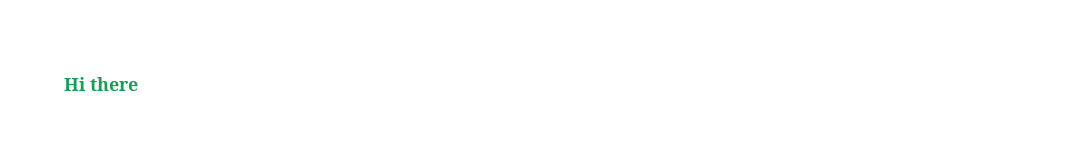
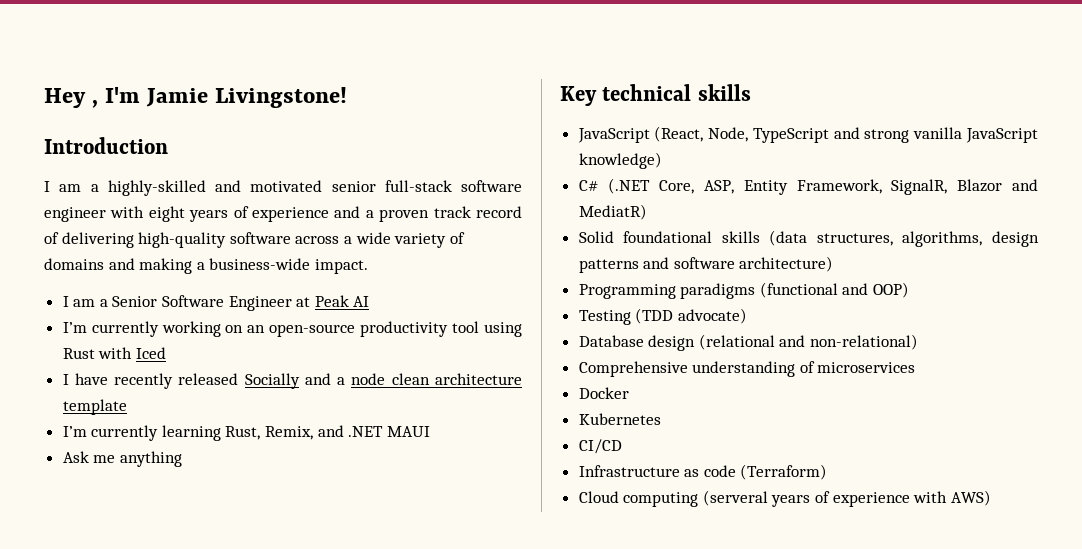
[64,77,138,91] Hi there -> [44,87,347,108] [44,137,168,154] [44,180,522,196] [44,206,522,222] [44,232,465,248] [44,258,368,274] [62,295,370,311] [62,321,522,337] [62,347,166,359] [62,373,522,389] [62,399,127,415] [62,425,430,441] [62,451,182,467] [560,84,751,106] [577,126,1038,143] [578,152,662,169] [578,178,1038,195] [578,204,647,220] [578,230,1039,247] [578,256,834,273] [578,282,910,299] [578,308,747,325] [578,334,919,351] [578,361,916,377] [578,387,629,399] [578,413,661,425] [578,439,622,454] [578,464,828,480] [578,490,991,507] Hey , I'm Jamie Livingstone! // Introduction // I am a highly-skilled and motivated senior full-stack software engineer with eight years of experience and a proven track record of delivering high-quality software across a wide variety of domains and making a business-wide impact. // I am a Senior Software Engineer at Peak AI // I’m currently working on an open-source productivity tool using Rust with Iced // I have recently released Socially and a node clean architecture template // I’m currently learning Rust, Remix, and .NET MAUI // Ask me anything // Key technical skills // JavaScript (React, Node, TypeScript and strong vanilla JavaScript knowledge) // C# (.NET Core, ASP, Entity Framework, SignalR, Blazor and MediatR) // Solid foundational skills (data structures, algorithms, design patterns and software architecture) // Programming paradigms (functional and OOP) // Testing (TDD advocate) // Database design (relational and non-relational) // Comprehensive understanding of microservices // Docker // Kubernetes // CI/CD // Infrastructure as code (Terraform) // Cloud computing (serveral years of experience with AWS)

